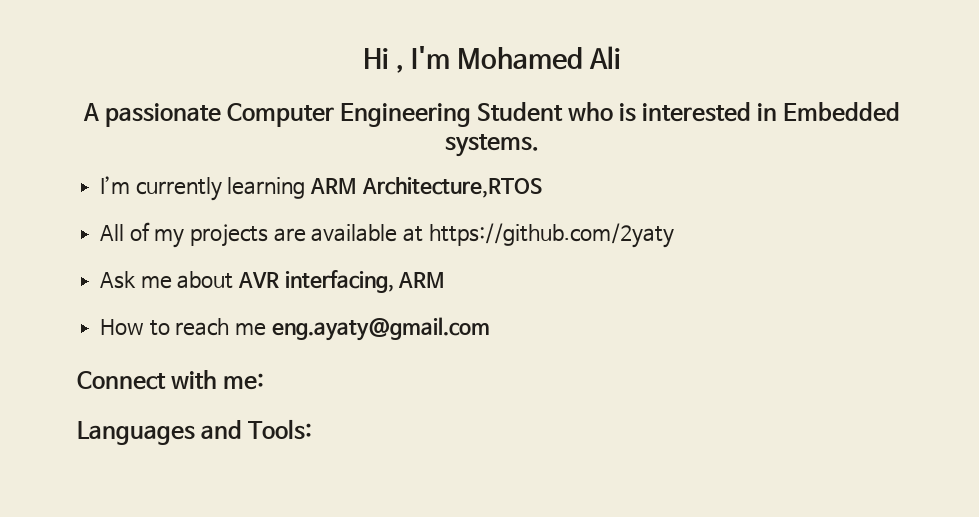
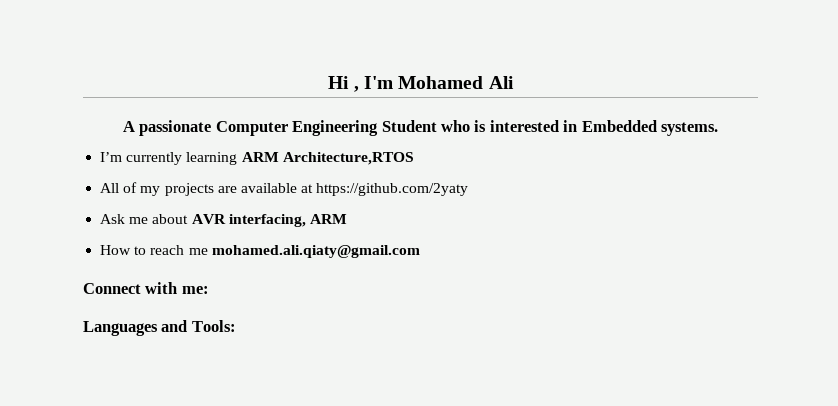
[271,317,490,341] eng.ayaty@gmail.com -> [211,245,420,258] mohamed.ali.qiaty@gmail.com

